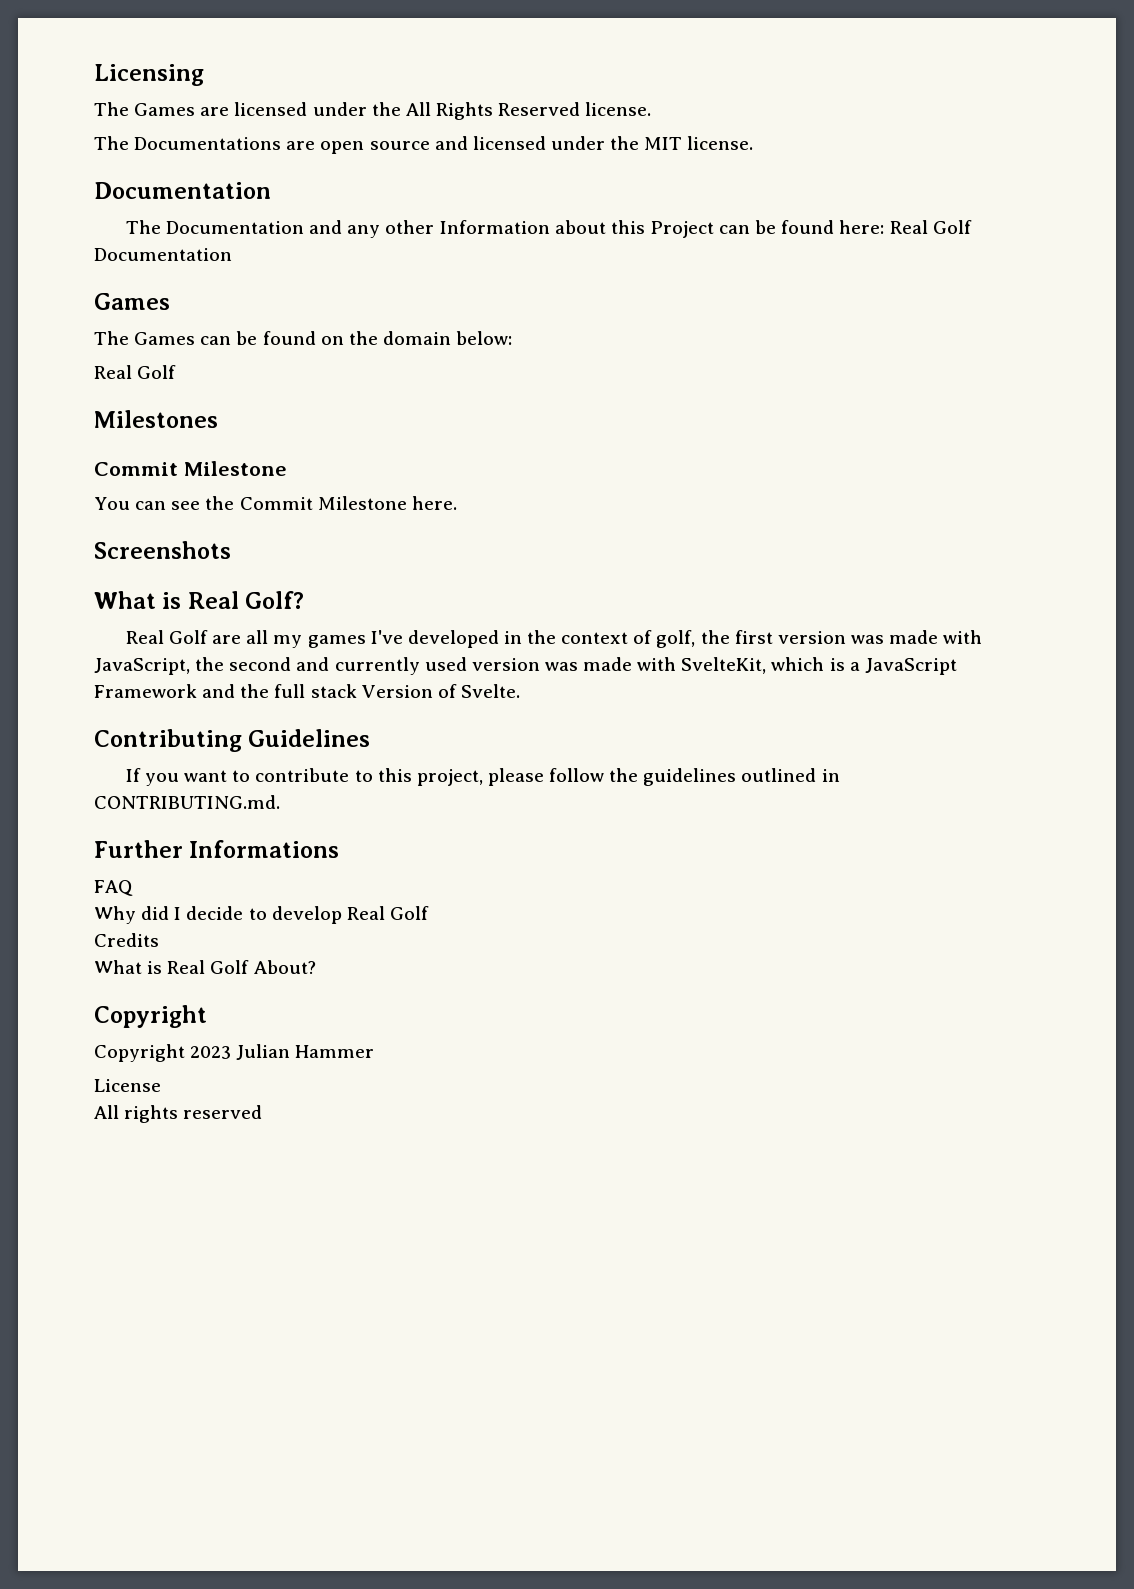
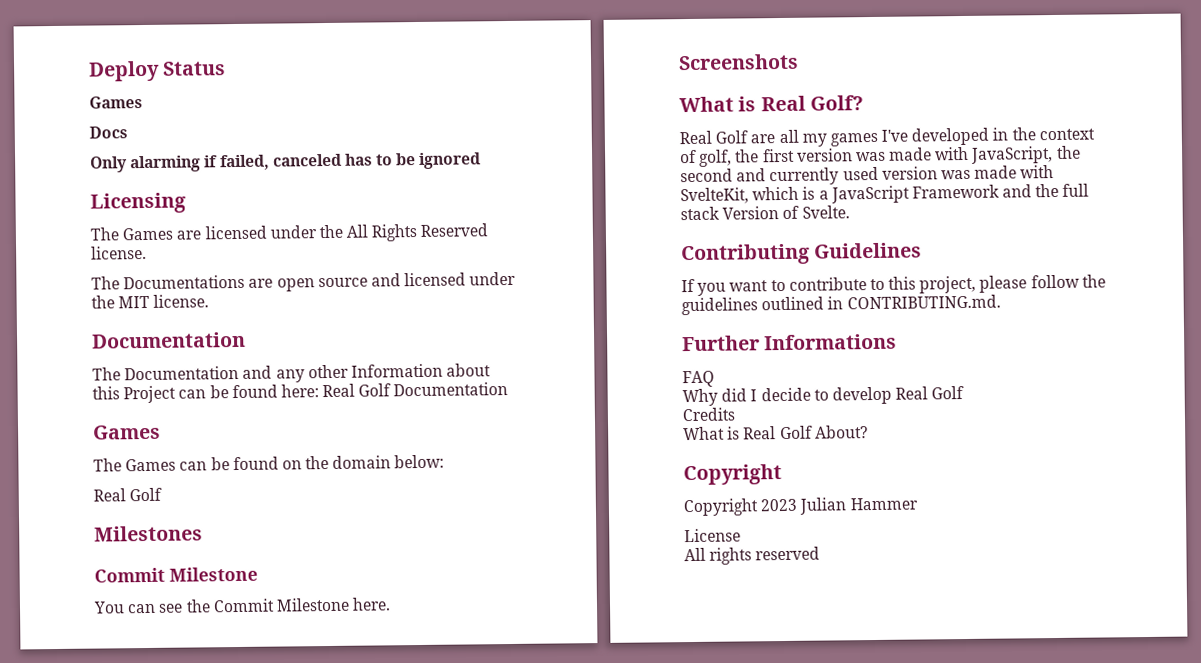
(94, 75) none -> [89,60,227,82] [89,96,143,109] [89,126,128,139] [90,152,482,173] Deploy Status // Games // Docs // Only alarming if failed, canceled has to be ignored //

